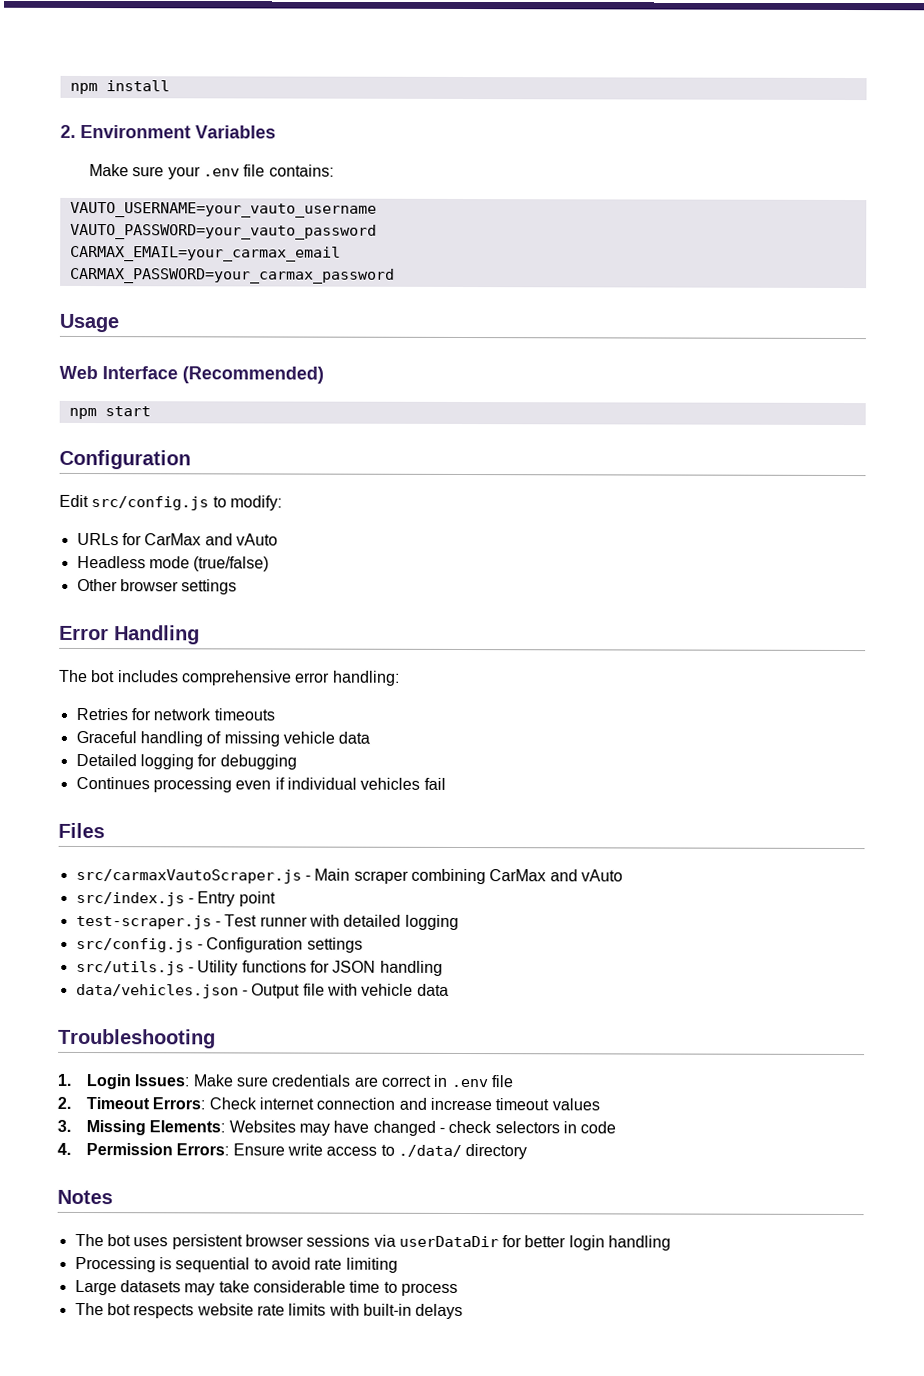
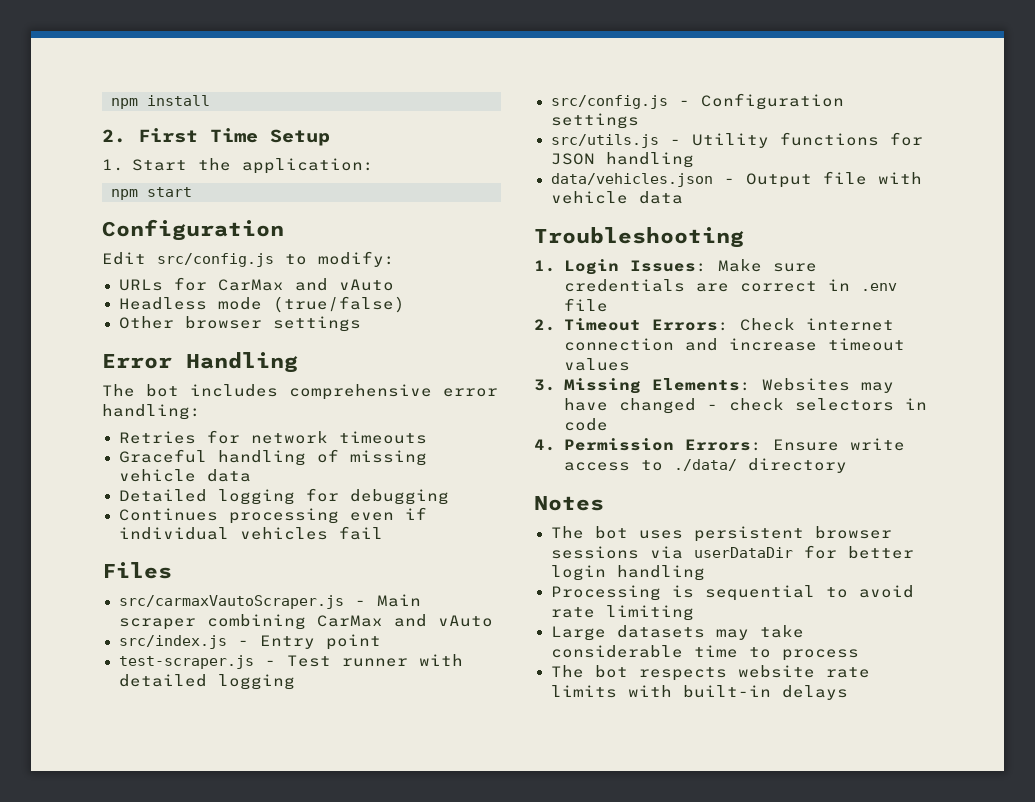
[80,124,276,139] [89,164,334,180] [69,201,377,218] [69,223,377,240] [69,245,341,262] [69,267,395,284] [59,313,119,333] [59,365,324,384] Environment Variables // Make sure your .env file contains: // VAUTO_USERNAME=your_vauto_username // VAUTO_PASSWORD=your_vauto_password // CARMAX_EMAIL=your_carmax_email // CARMAX_PASSWORD=your_carmax_password // Usage // Web Interface (Recommended) -> [138,128,330,146] [102,158,374,174] First Time Setup // 1. Start the application:

